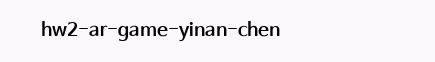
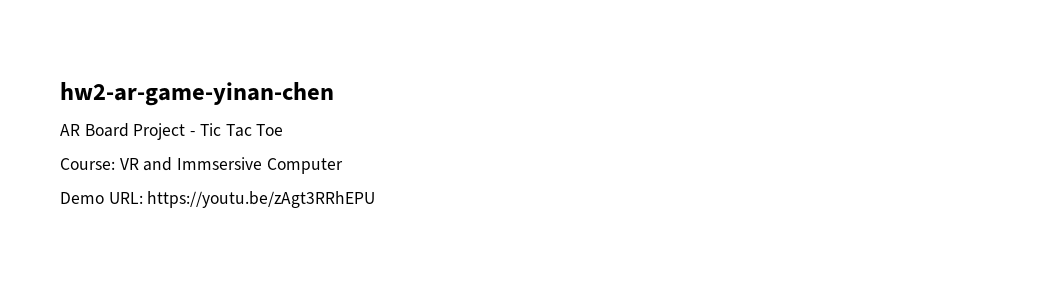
(280, 31) none -> [60,123,284,140] [60,157,343,174] [60,191,376,208] // AR Board Project - Tic Tac Toe // Course: VR and Immsersive Computer // Demo URL: https://youtu.be/zAgt3RRhEPU

